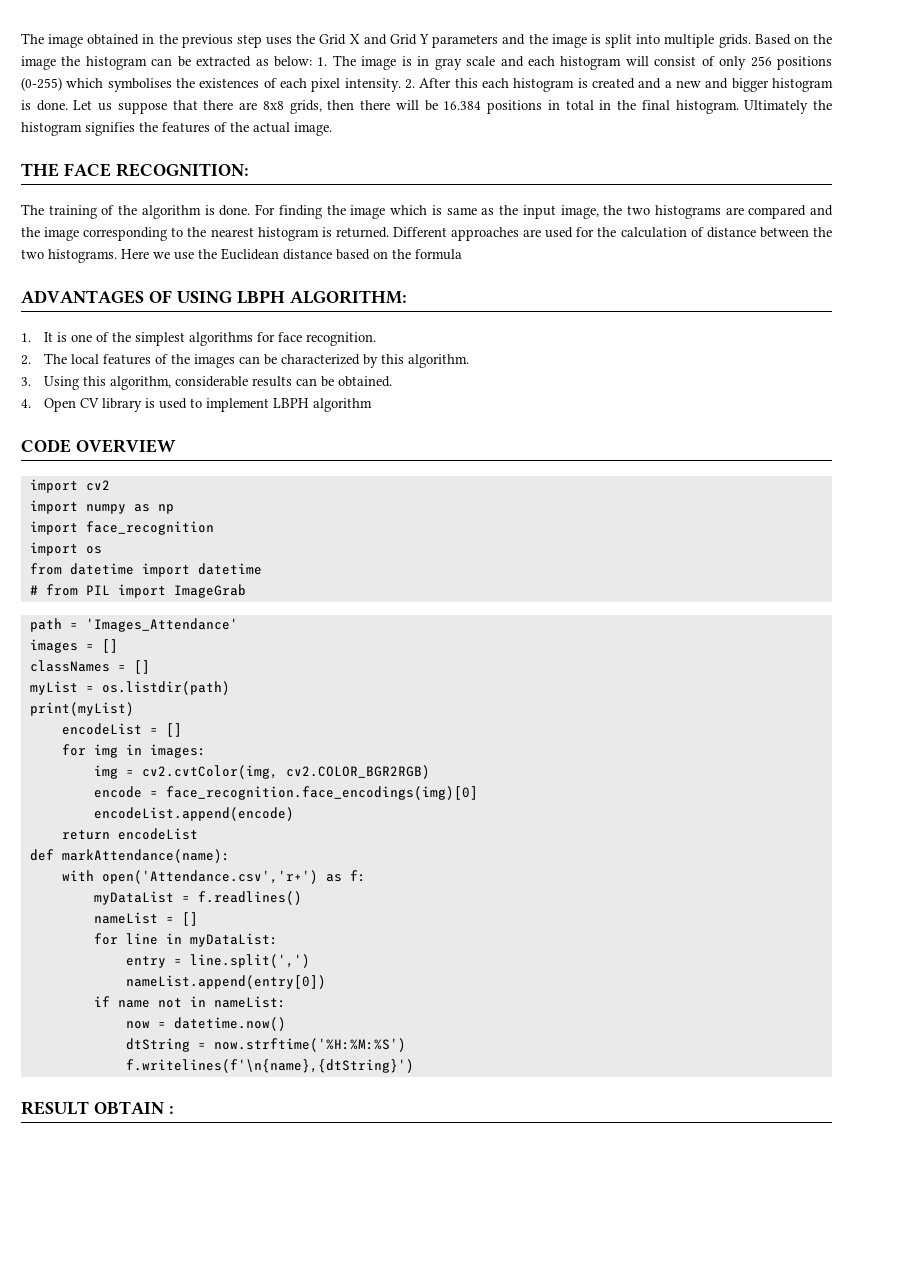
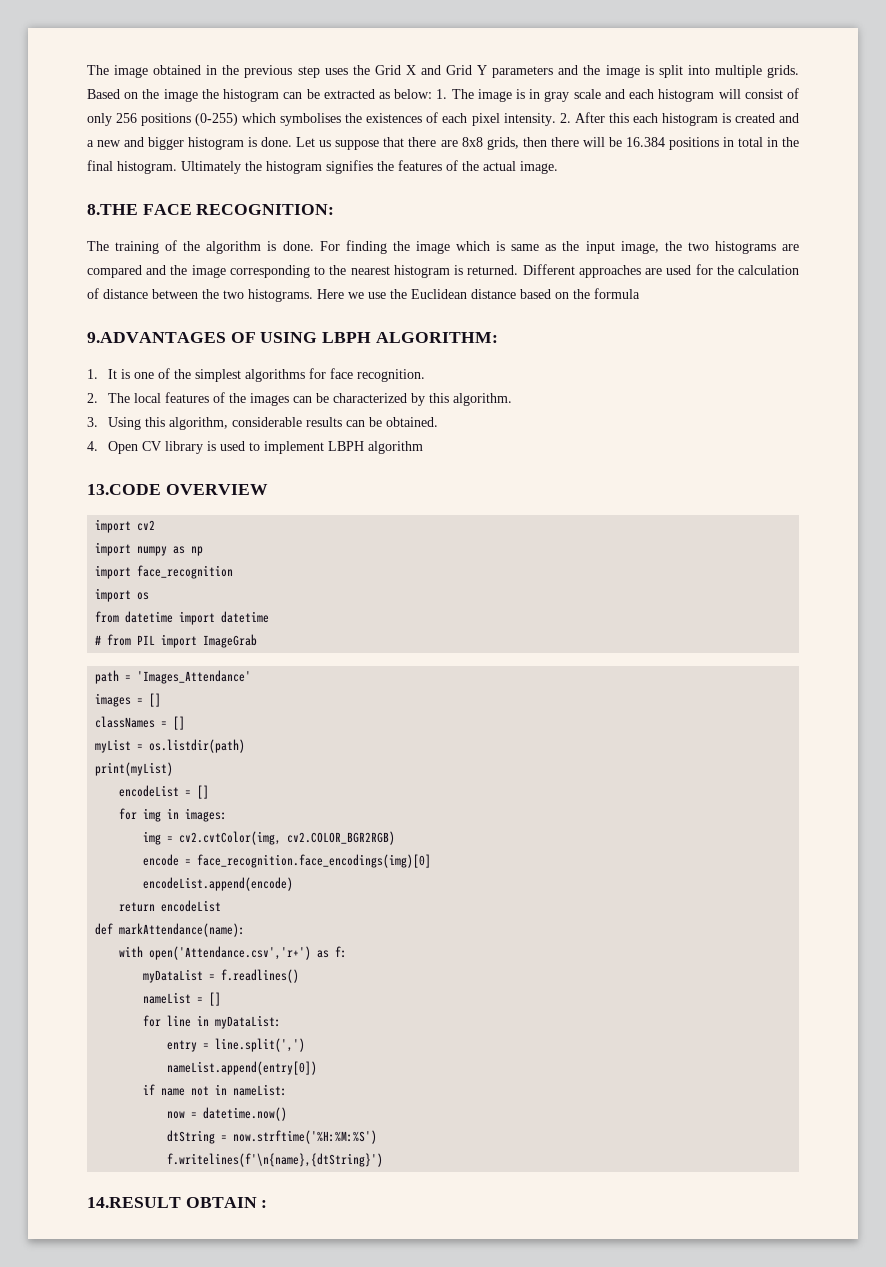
[21,163,59,177] THE -> [87,204,138,215] 8.THE
[21,290,144,304] ADVANTAGES -> [87,332,226,343] 9.ADVANTAGES
[21,439,71,453] CODE -> [87,484,161,495] 13.CODE
[21,1101,89,1115] RESULT -> [87,1197,181,1208] 14.RESULT

